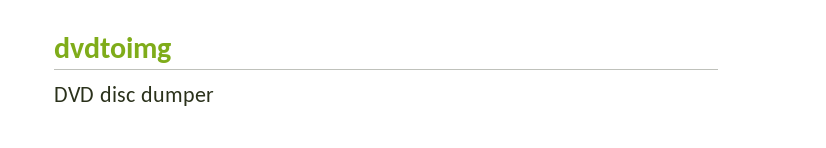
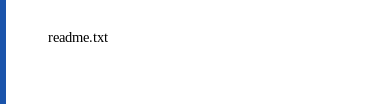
[54,37,171,63] [54,86,214,106] dvdtoimg // DVD disc dumper -> [48,32,108,42] readme.txt

